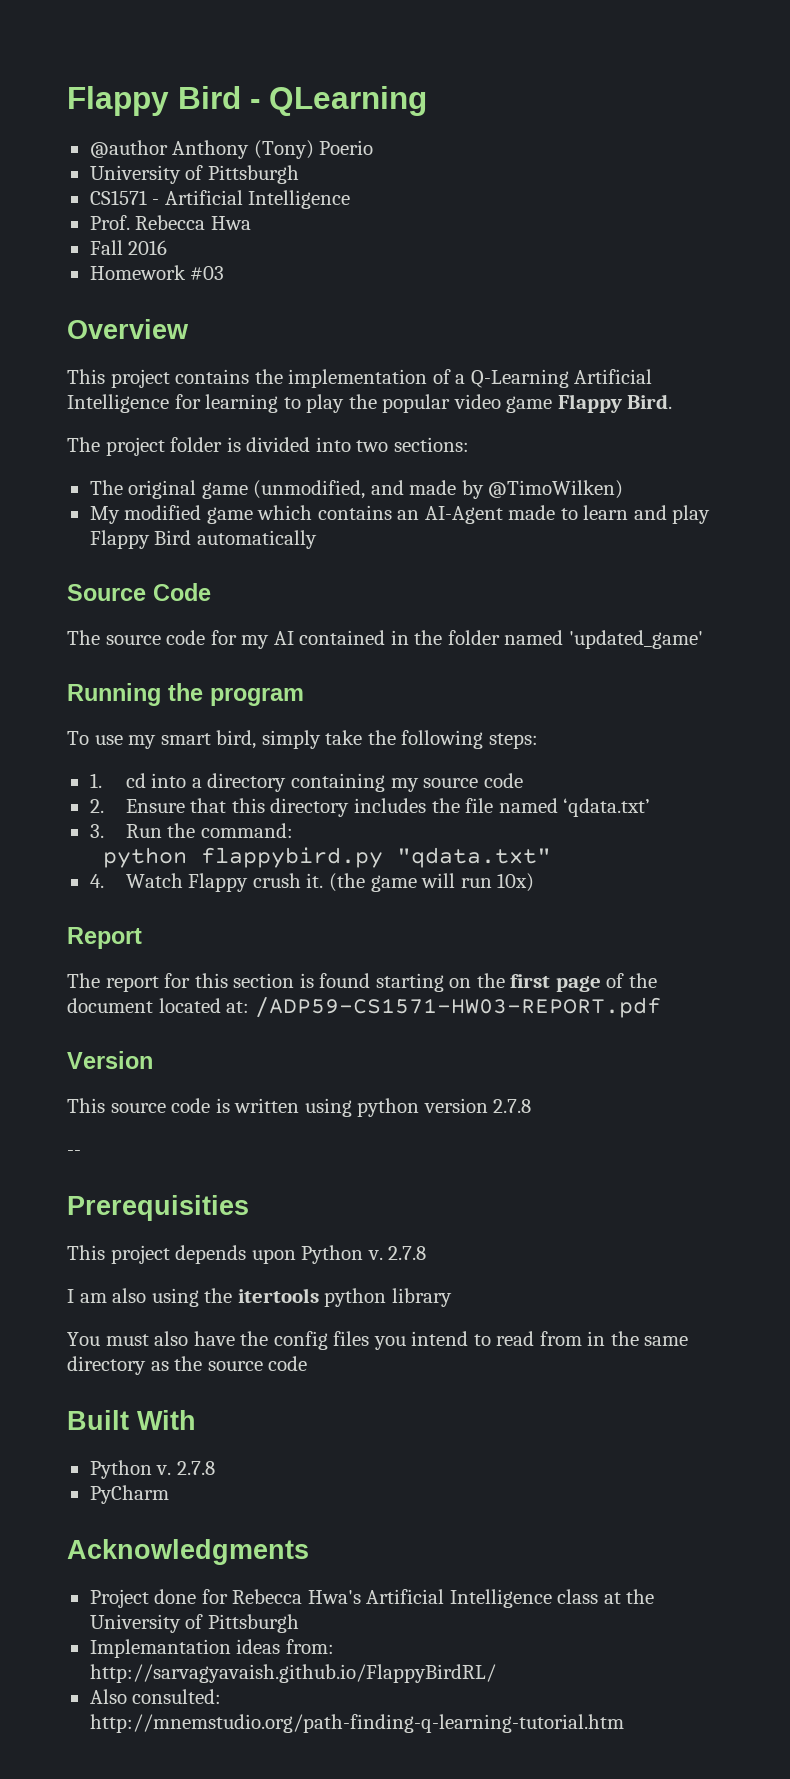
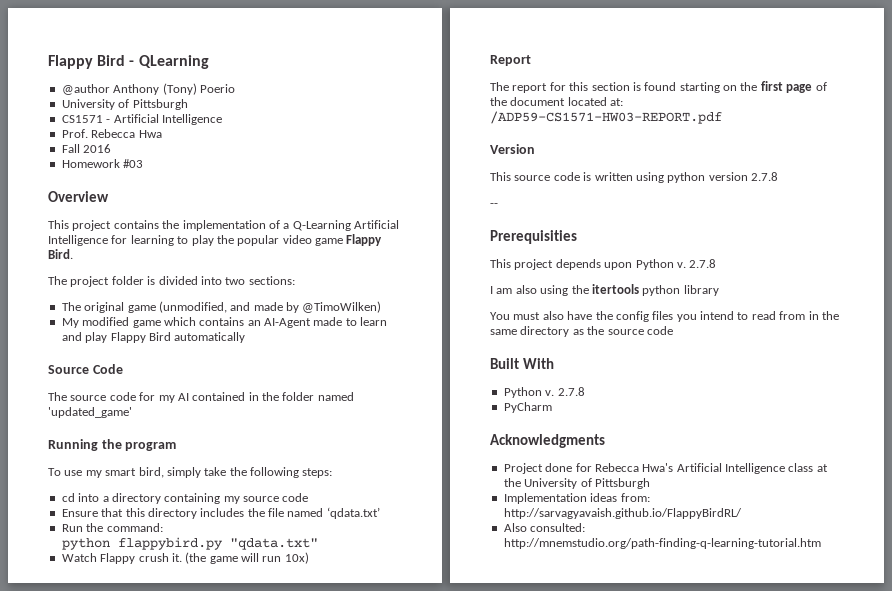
[89,773,102,788] 1. -> (333, 473) none
[89,799,104,813] 2. -> (309, 497) none
[89,824,104,838] 3. -> (380, 513) none
[89,874,104,888] 4. -> (319, 544) none
[89,1639,231,1658] Implemantation -> [503,493,587,504] Implementation

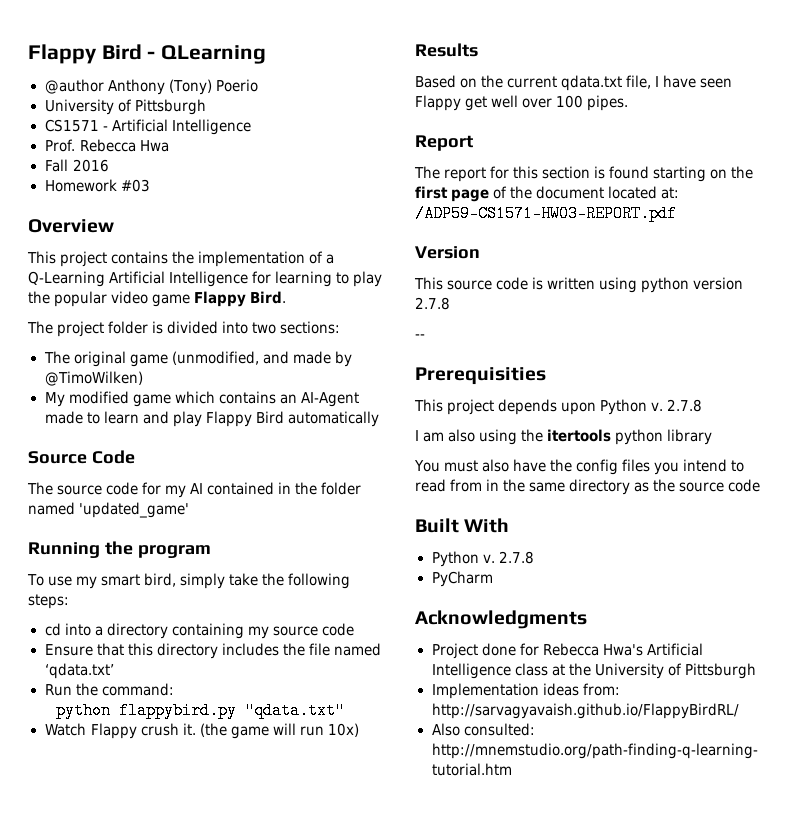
(309, 558) none -> [415,43,478,57] [415,75,733,91] [415,95,629,111] // Results // Based on the current qdata.txt file, I have seen Flappy get well over 100 pipes.

